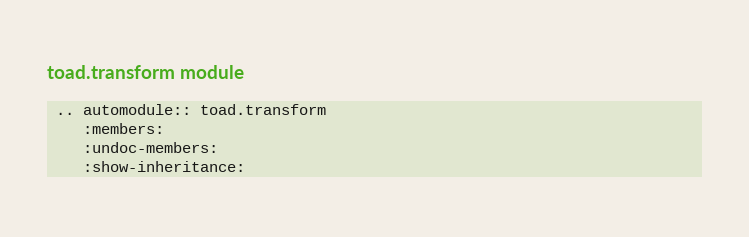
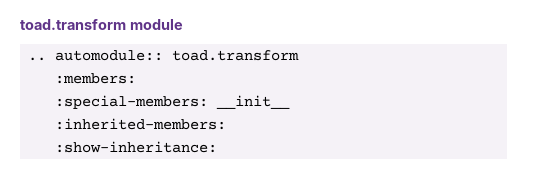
[83,142,219,153] :undoc-members: -> [54,95,290,109] [54,118,226,130] :special-members: __init__ // :inherited-members:

